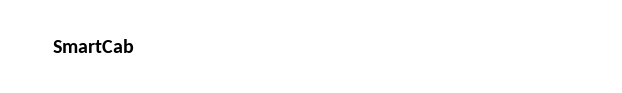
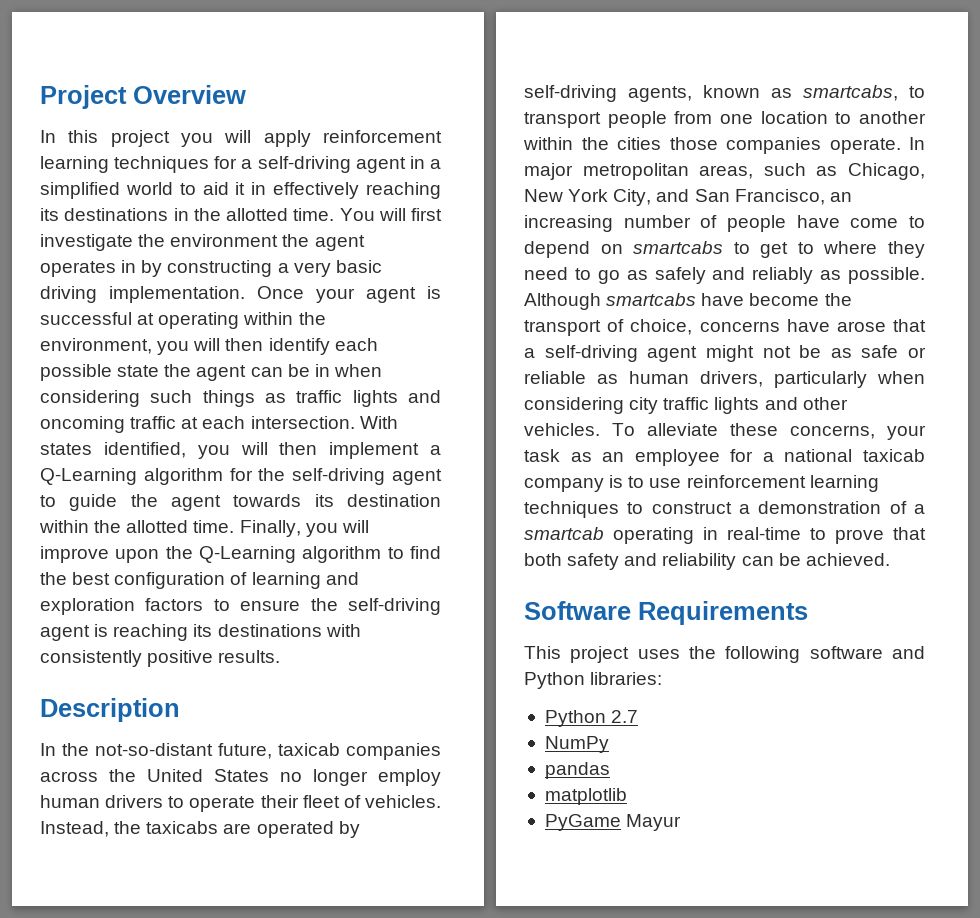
[53,39,134,53] SmartCab -> [40,85,246,109] [40,130,442,147] [40,156,442,173] [40,182,441,199] [40,208,442,221] [40,234,365,251] [40,260,382,277] [40,286,441,303] [40,312,326,329] [40,338,378,355] [40,364,382,381] [40,390,441,407] [40,416,398,433] [40,442,441,459] [40,468,443,485] [40,494,441,511] [39,520,369,537] [40,546,441,563] [40,572,359,589] [40,598,441,615] [40,624,361,641] [40,650,281,667] [40,698,180,722] [40,743,441,760] [40,769,441,786] [40,795,442,812] [40,821,360,838] [524,85,925,102] [524,111,927,128] [523,137,925,154] [524,163,925,180] [524,189,852,206] [524,215,926,232] [524,241,925,258] [524,267,925,284] [524,293,852,310] [524,319,926,336] [524,345,926,362] [524,371,925,388] [524,397,848,414] [524,423,926,440] [524,449,925,466] [524,475,879,492] [524,501,925,518] [524,527,926,544] [524,553,890,570] [524,601,808,625] [524,646,925,663] [524,672,663,689] [544,710,639,727] [544,736,609,753] [544,762,610,779] [544,788,627,805] [544,814,682,831] Project Overview // In this project you will apply reinforcement learning techniques for a self-driving agent in a simplified world to aid it in effectively reaching its destinations in the allotted time. You will first investigate the environment the agent operates in by constructing a very basic driving implementation. Once your agent is successful at operating within the environment, you will then identify each possible state the agent can be in when considering such things as traffic lights and oncoming traffic at each intersection. With states identified, you will then implement a Q-Learning algorithm for the self-driving agent to guide the agent towards its destination within the allotted time. Finally, you will improve upon the Q-Learning algorithm to find the best configuration of learning and exploration factors to ensure the self-driving agent is reaching its destinations with consistently positive results. // Description // In the not-so-distant future, taxicab companies across the United States no longer employ human drivers to operate their fleet of vehicles. Instead, the taxicabs are operated by self-driving agents, known as smartcabs, to transport people from one location to another within the cities those companies operate. In major metropolitan areas, such as Chicago, New York City, and San Francisco, an increasing number of people have come to depend on smartcabs to get to where they need to go as safely and reliably as possible. Although smartcabs have become the transport of choice, concerns have arose that a self-driving agent might not be as safe or reliable as human drivers, particularly when considering city traffic lights and other vehicles. To alleviate these concerns, your task as an employee for a national taxicab company is to use reinforcement learning techniques to construct a demonstration of a smartcab operating in real-time to prove that both safety and reliability can be achieved. // Software Requirements // This project uses the following software and Python libraries: // Python 2.7 // NumPy // pandas // matplotlib // PyGame Mayur

